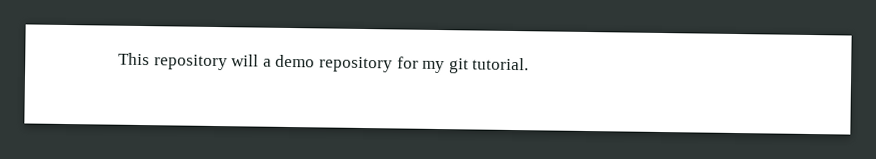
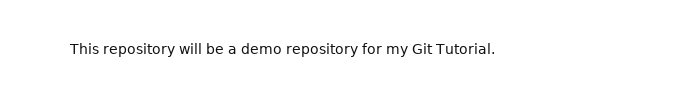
(260, 60) none -> [206,43,224,54] be
[448,57,530,74] git tutorial. -> [412,43,495,54] Git Tutorial.

